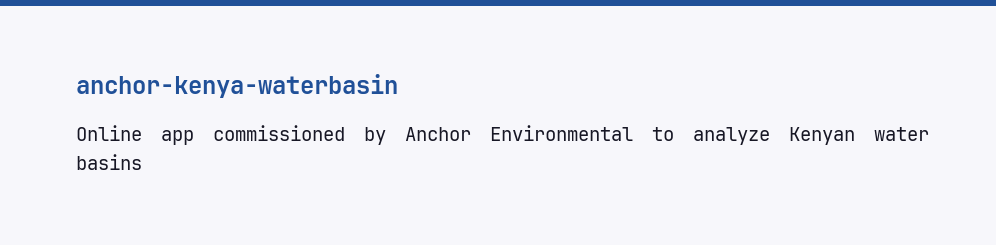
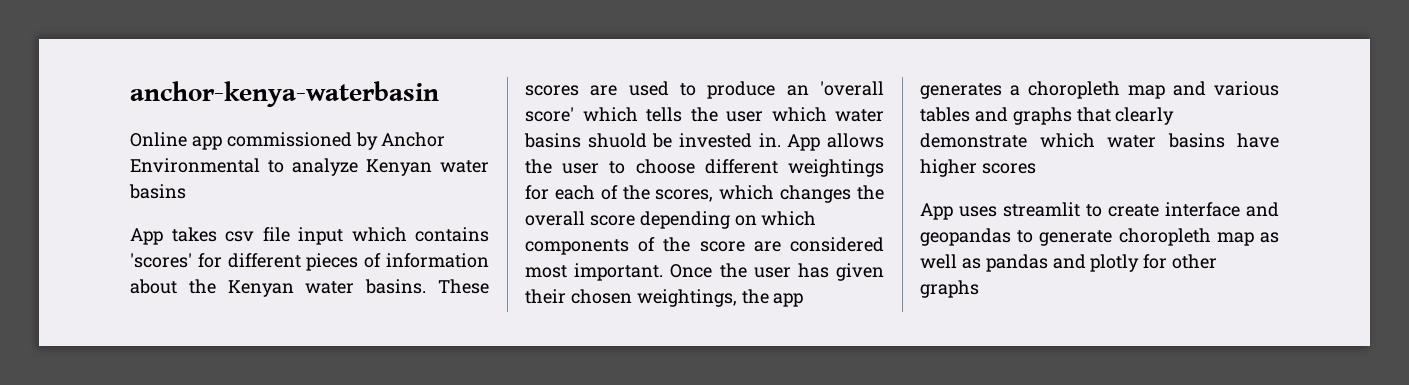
(142, 162) none -> [130,227,489,245] [130,253,489,271] [130,279,489,297] [525,81,884,99] [525,107,884,122] [524,133,884,151] [525,159,884,177] [525,185,884,203] [525,211,817,229] [525,237,884,255] [525,263,885,281] [525,289,804,307] [920,81,1279,99] [920,107,1175,125] [920,133,1279,148] [920,159,1036,177] [920,202,1279,220] [920,228,1279,246] [920,254,1218,272] [920,280,979,298] // App takes csv file input which contains 'scores' for different pieces of information about the Kenyan water basins. These scores are used to produce an 'overall score' which tells the user which water basins shuold be invested in. App allows the user to choose different weightings for each of the scores, which changes the overall score depending on which components of the score are considered most important. Once the user has given their chosen weightings, the app generates a choropleth map and various tables and graphs that clearly demonstrate which water basins have higher scores // App uses streamlit to create interface and geopandas to generate choropleth map as well as pandas and plotly for other graphs

